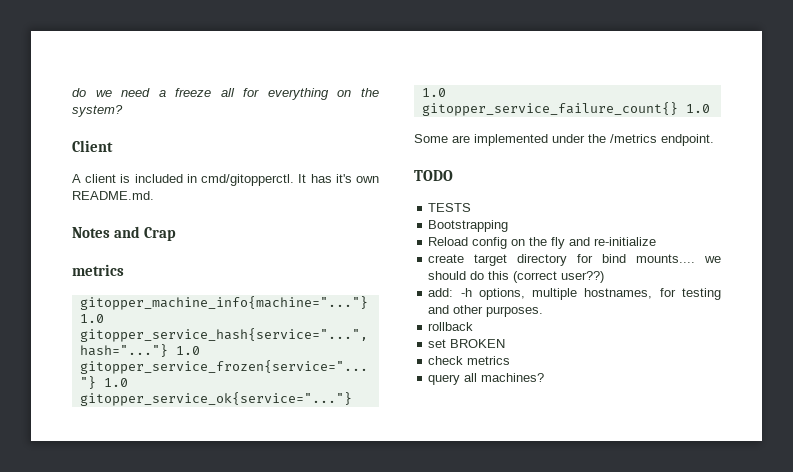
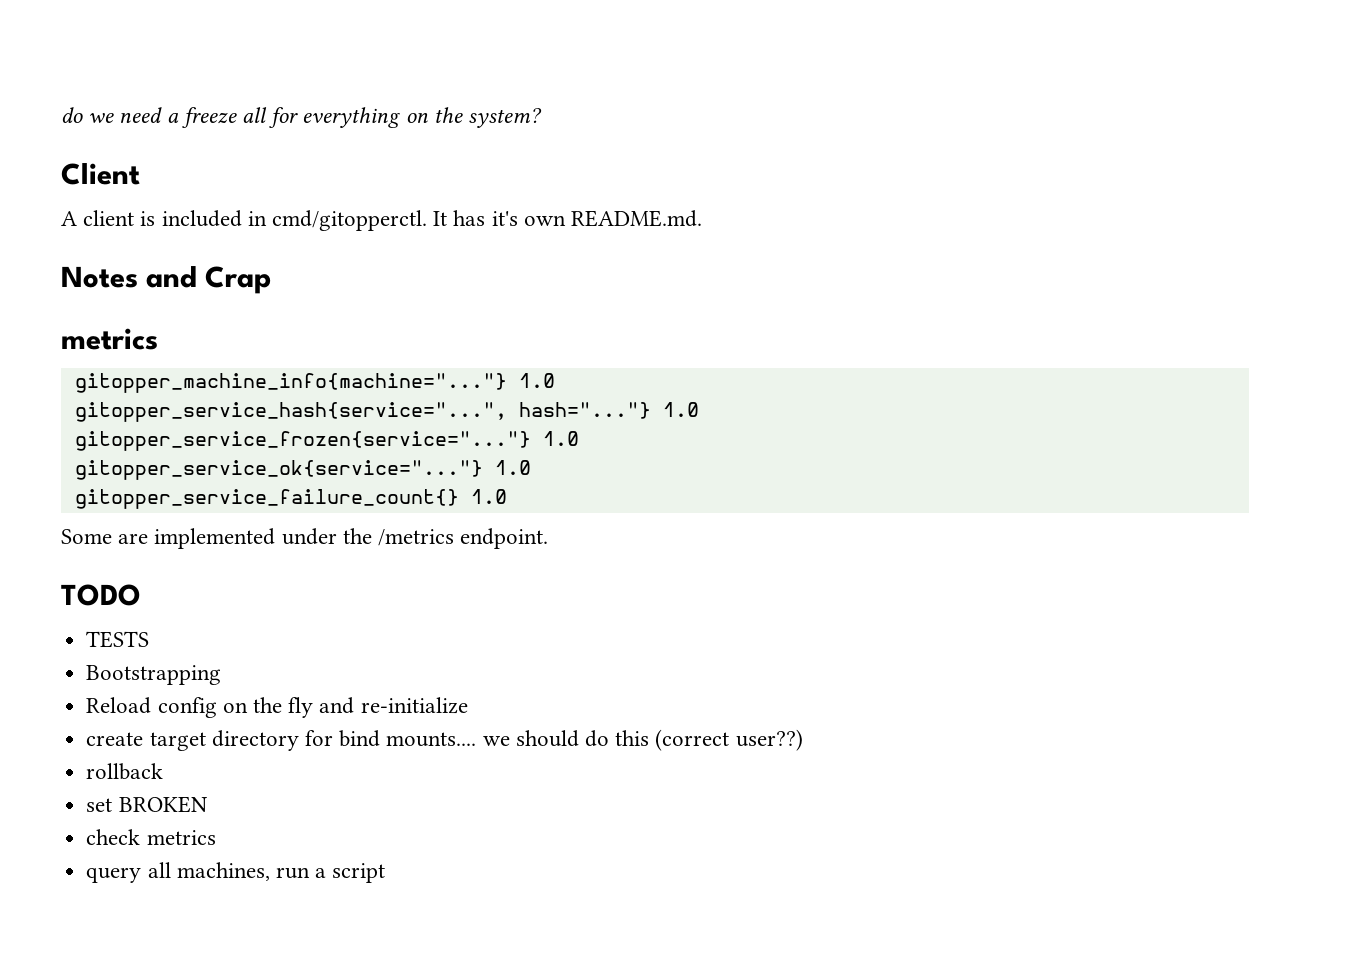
[428,288,721,300] [428,305,544,317] // add: -h options, multiple hostnames, for testing and other purposes. -> (803, 740) none
[481,373,545,382] machines? -> [176,862,386,883] machines, run a script

